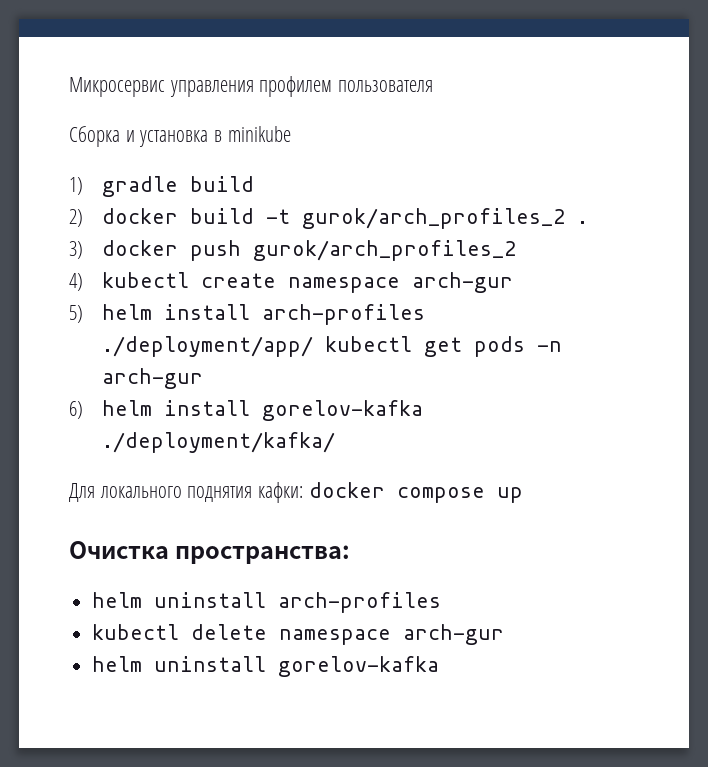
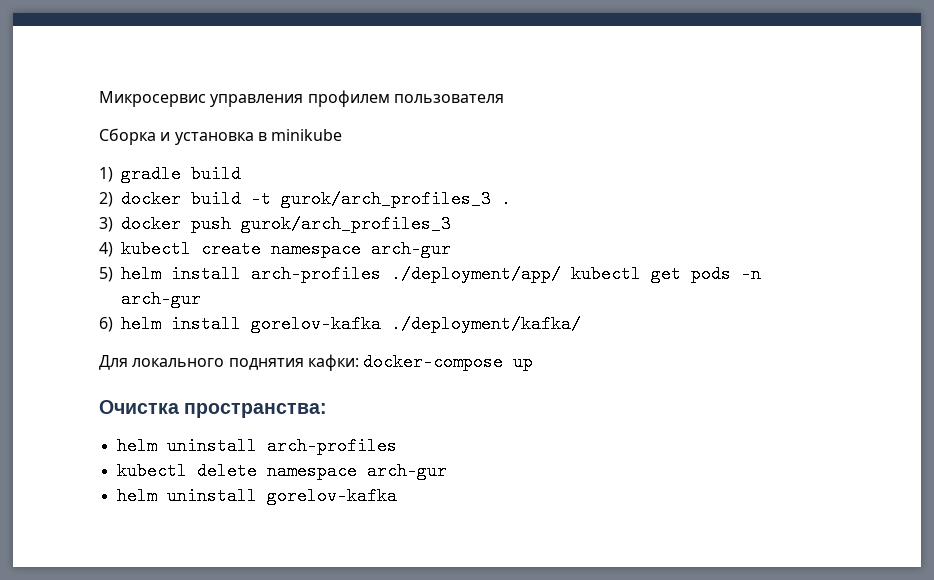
[301,208,565,229] gurok/arch_profiles_2 -> [281,190,491,208] gurok/arch_profiles_3
[252,240,516,261] gurok/arch_profiles_2 -> [241,215,451,233] gurok/arch_profiles_3
[308,482,485,503] docker compose -> [363,353,504,371] docker-compose

